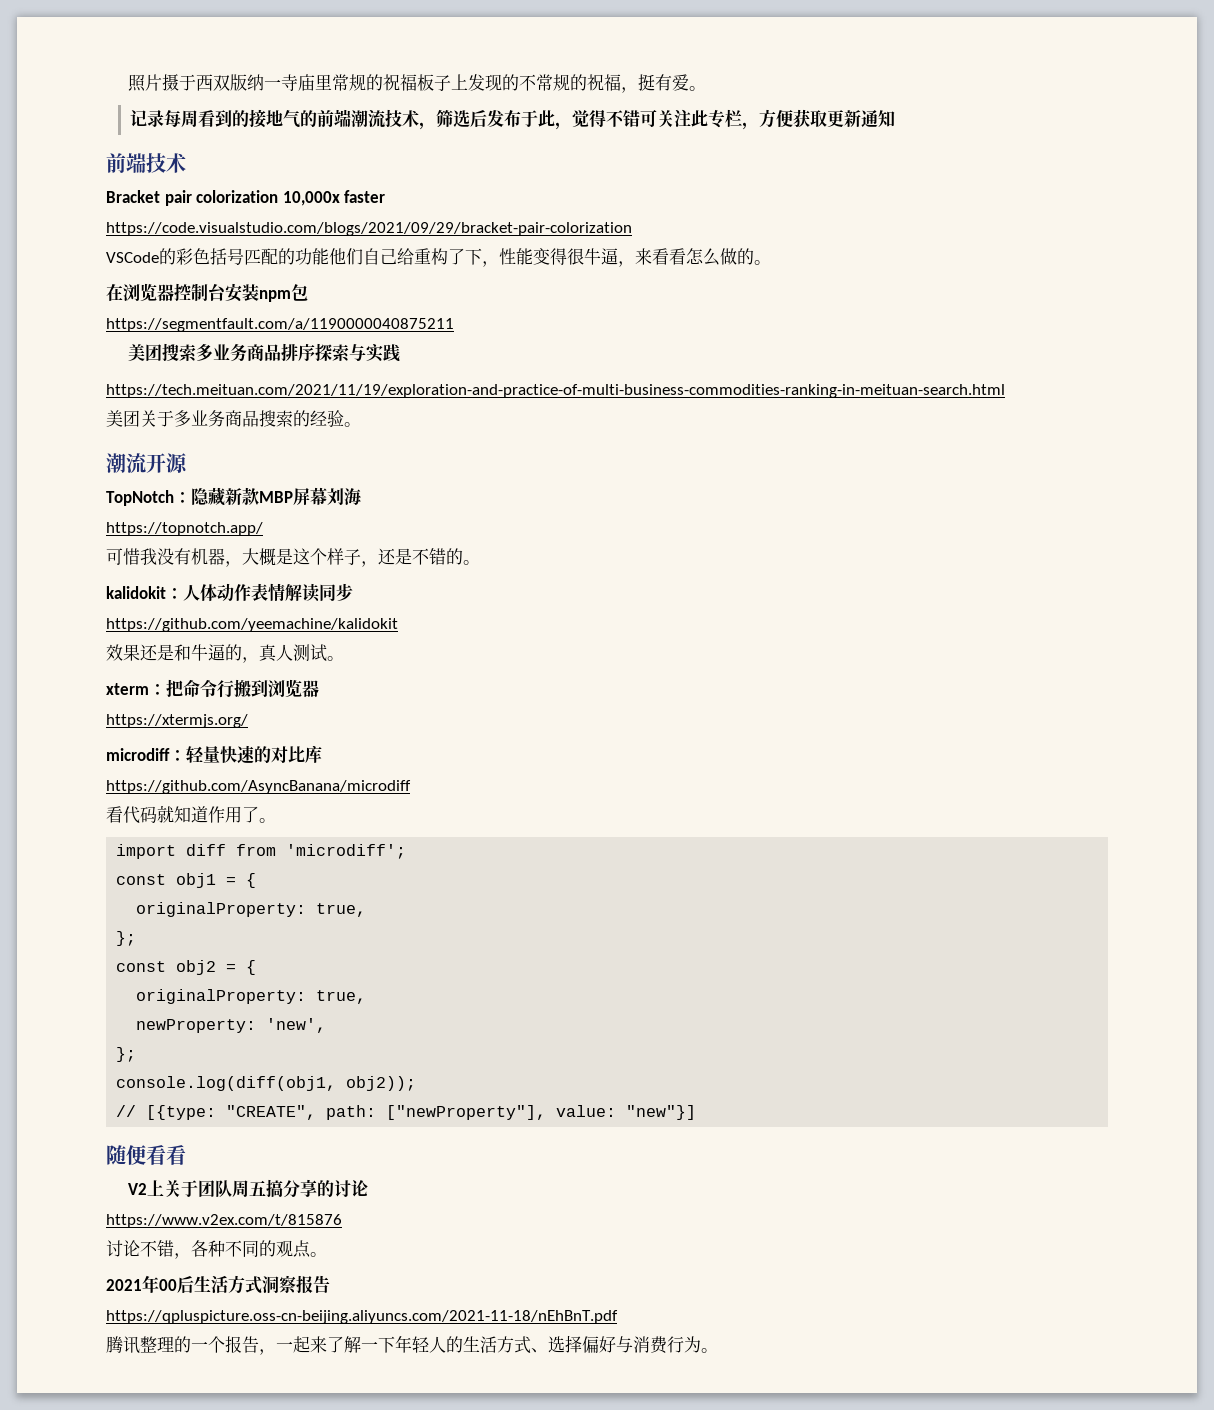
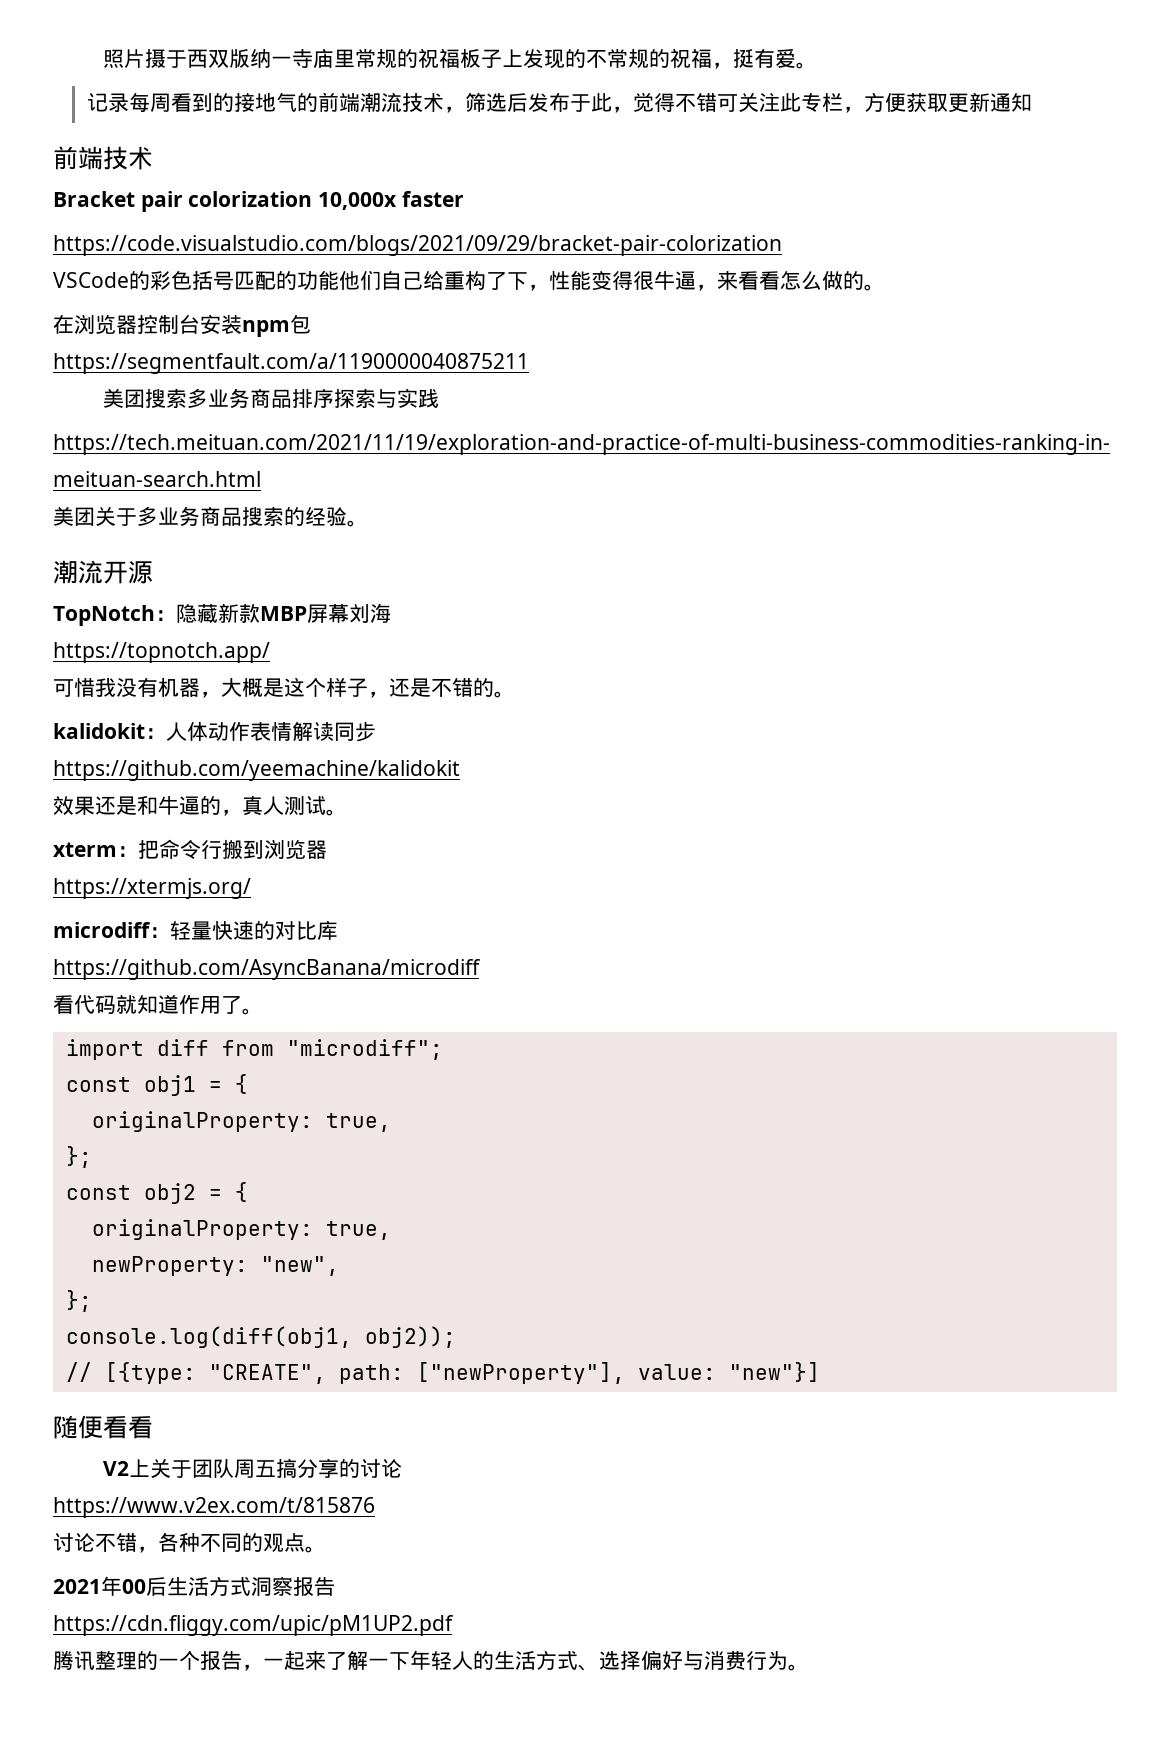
[286,844,407,859] 'microdiff'; -> [286,1039,443,1060] "microdiff";
[266,1018,327,1033] 'new', -> [260,1256,339,1276] "new",
[106,1310,618,1324] https://qpluspicture.oss-cn-beijing.aliyuncs.com/2021-11-18/nEhBnT.pdf -> [53,1615,454,1636] https://cdn.fliggy.com/upic/pM1UP2.pdf

